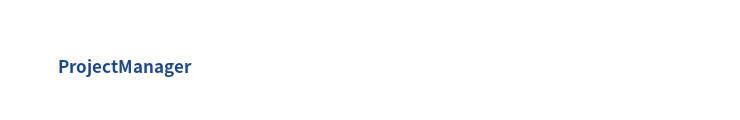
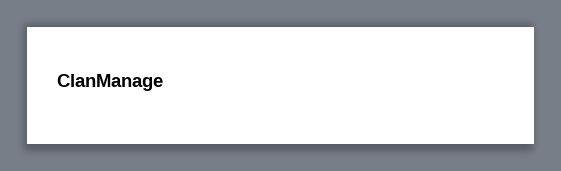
[58,59,192,77] ProjectManager -> [57,74,163,91] ClanManage

